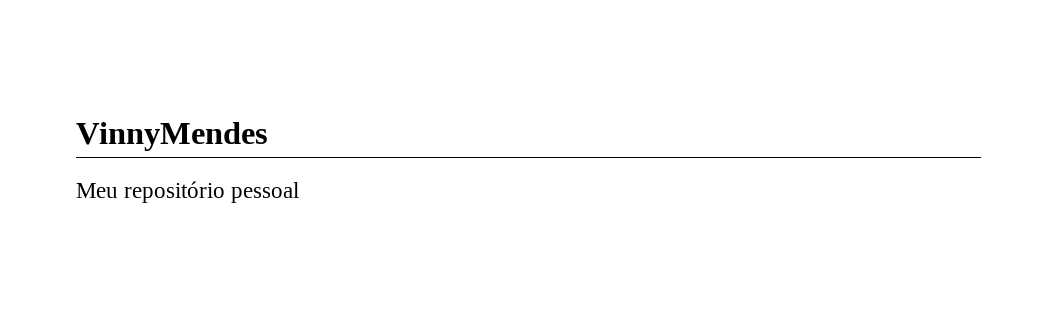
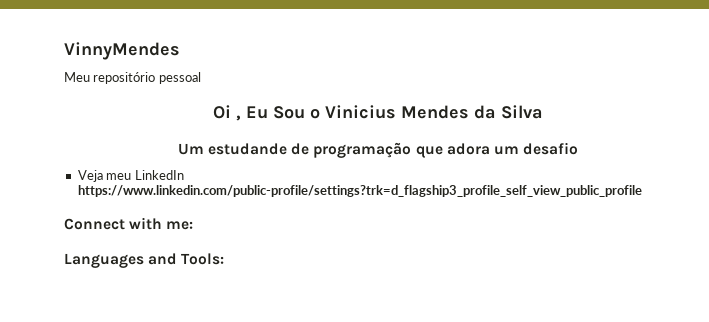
(300, 192) none -> [213,105,543,121] [177,142,579,158] [77,170,184,182] [77,185,642,197] [64,217,194,230] [64,253,225,268] // Oi , Eu Sou o Vinicius Mendes da Silva // Um estudande de programação que adora um desafio // Veja meu LinkedIn https://www.linkedin.com/public-profile/settings?trk=d_flagship3_profile_self_view_public_profile // Connect with me: // Languages and Tools:

